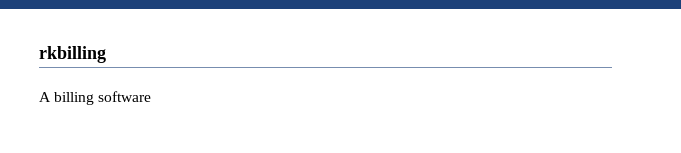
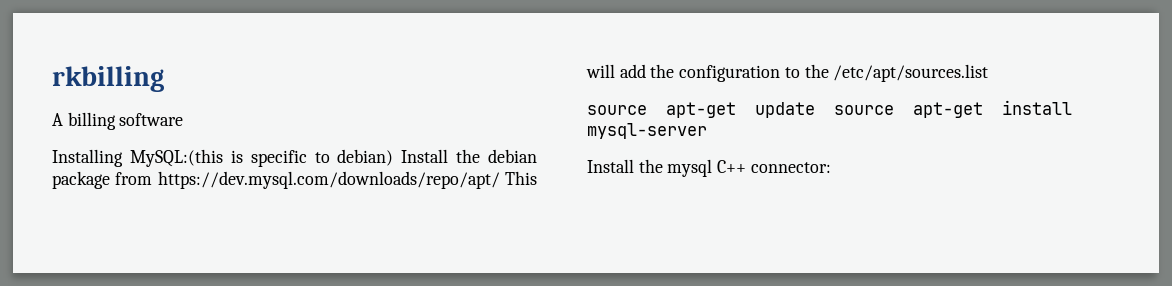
(152, 96) none -> [52,149,537,167] [52,171,537,189] [586,64,989,82] [587,100,1072,118] [587,123,707,139] [587,159,831,177] // Installing MySQL:(this is specific to debian) Install the debian package from https://dev.mysql.com/downloads/repo/apt/ This will add the configuration to the /etc/apt/sources.list // source apt-get update source apt-get install mysql-server // Install the mysql C++ connector:

